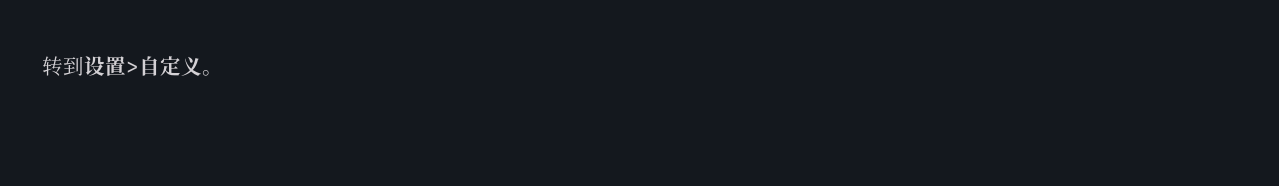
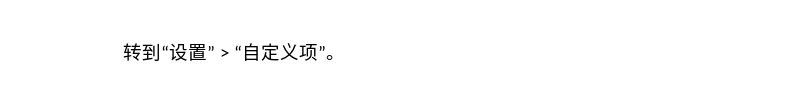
[84,56,202,76] 设置>自定义 -> [161,43,327,61] “设置” > “自定义项”

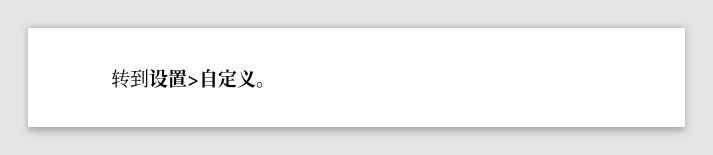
[161,43,327,61] “设置” > “自定义项” -> [149,69,256,88] 设置>自定义

